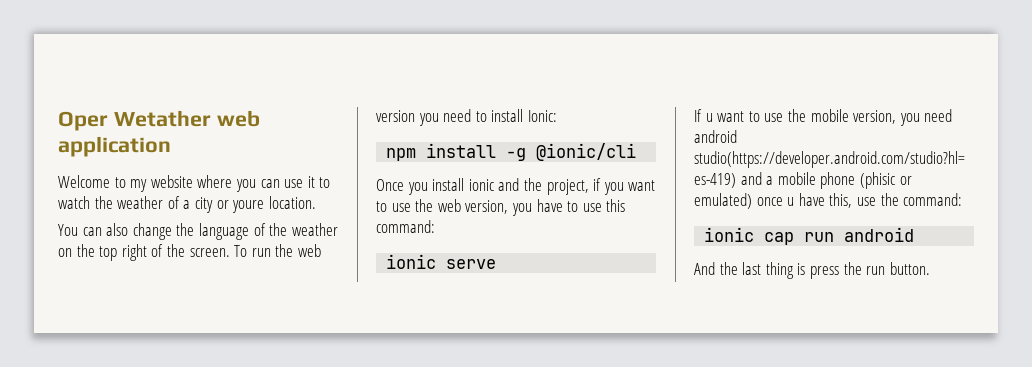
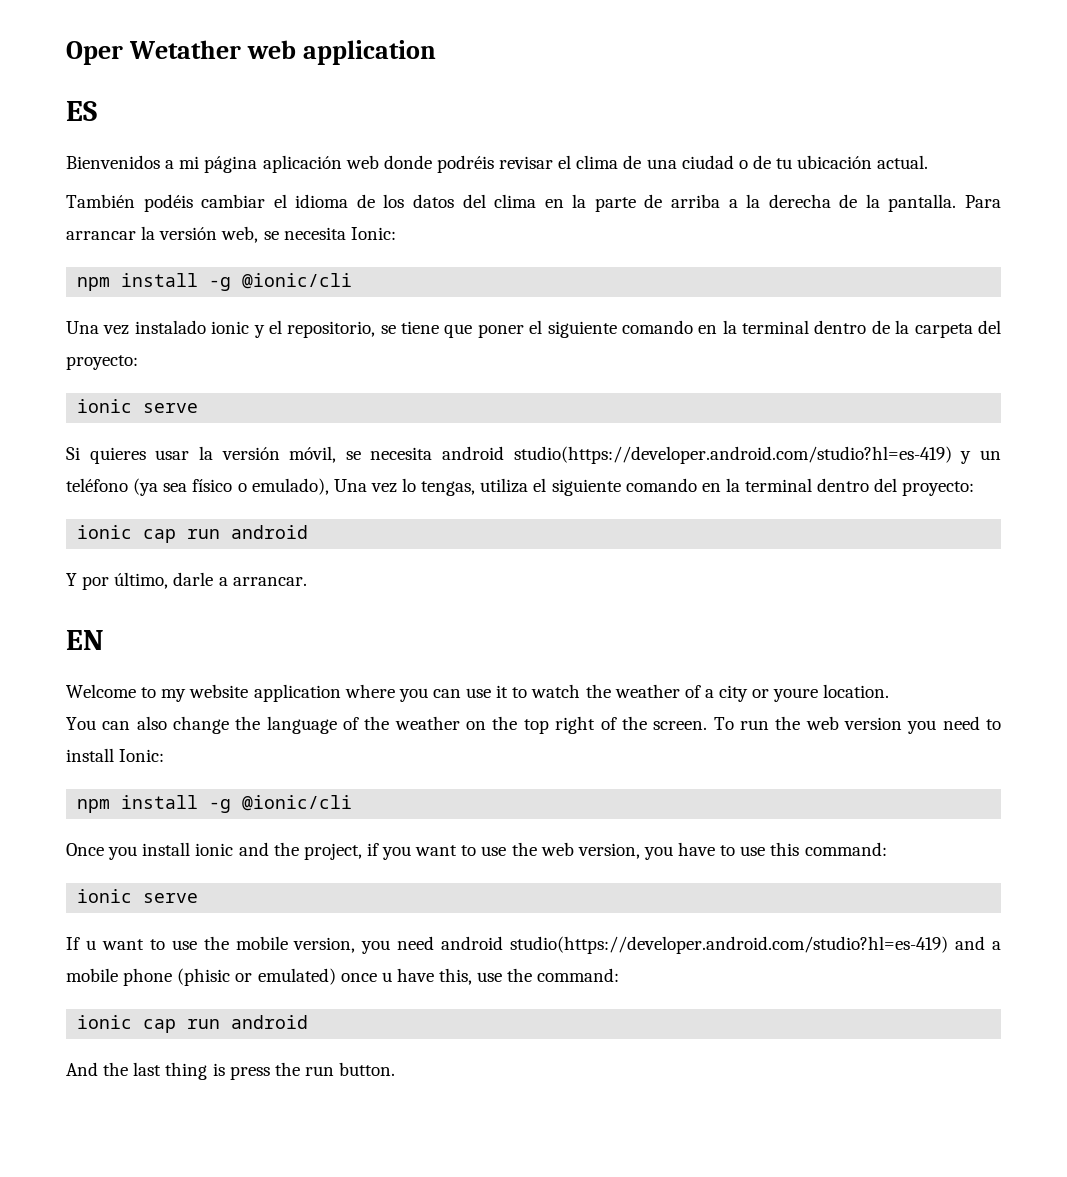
(171, 146) none -> [66,101,97,121] [66,155,929,173] [66,194,1001,212] [66,226,396,243] [77,273,353,291] [66,320,1002,338] [66,355,138,370] [77,399,199,413] [66,446,1001,464] [66,478,975,496] [77,525,309,543] [66,572,307,590] [66,630,104,650] // ES // Bienvenidos a mi página aplicación web donde podréis revisar el clima de una ciudad o de tu ubicación actual. // También podéis cambiar el idioma de los datos del clima en la parte de arriba a la derecha de la pantalla. Para arrancar la versión web, se necesita Ionic: // npm install -g @ionic/cli // Una vez instalado ionic y el repositorio, se tiene que poner el siguiente comando en la terminal dentro de la carpeta del proyecto: // ionic serve // Si quieres usar la versión móvil, se necesita android studio(https://developer.android.com/studio?hl=es-419) y un teléfono (ya sea físico o emulado), Una vez lo tengas, utiliza el siguiente comando en la terminal dentro del proyecto: // ionic cap run android // Y por último, darle a arrancar. // EN
(193, 181) none -> [253,684,341,702] application

